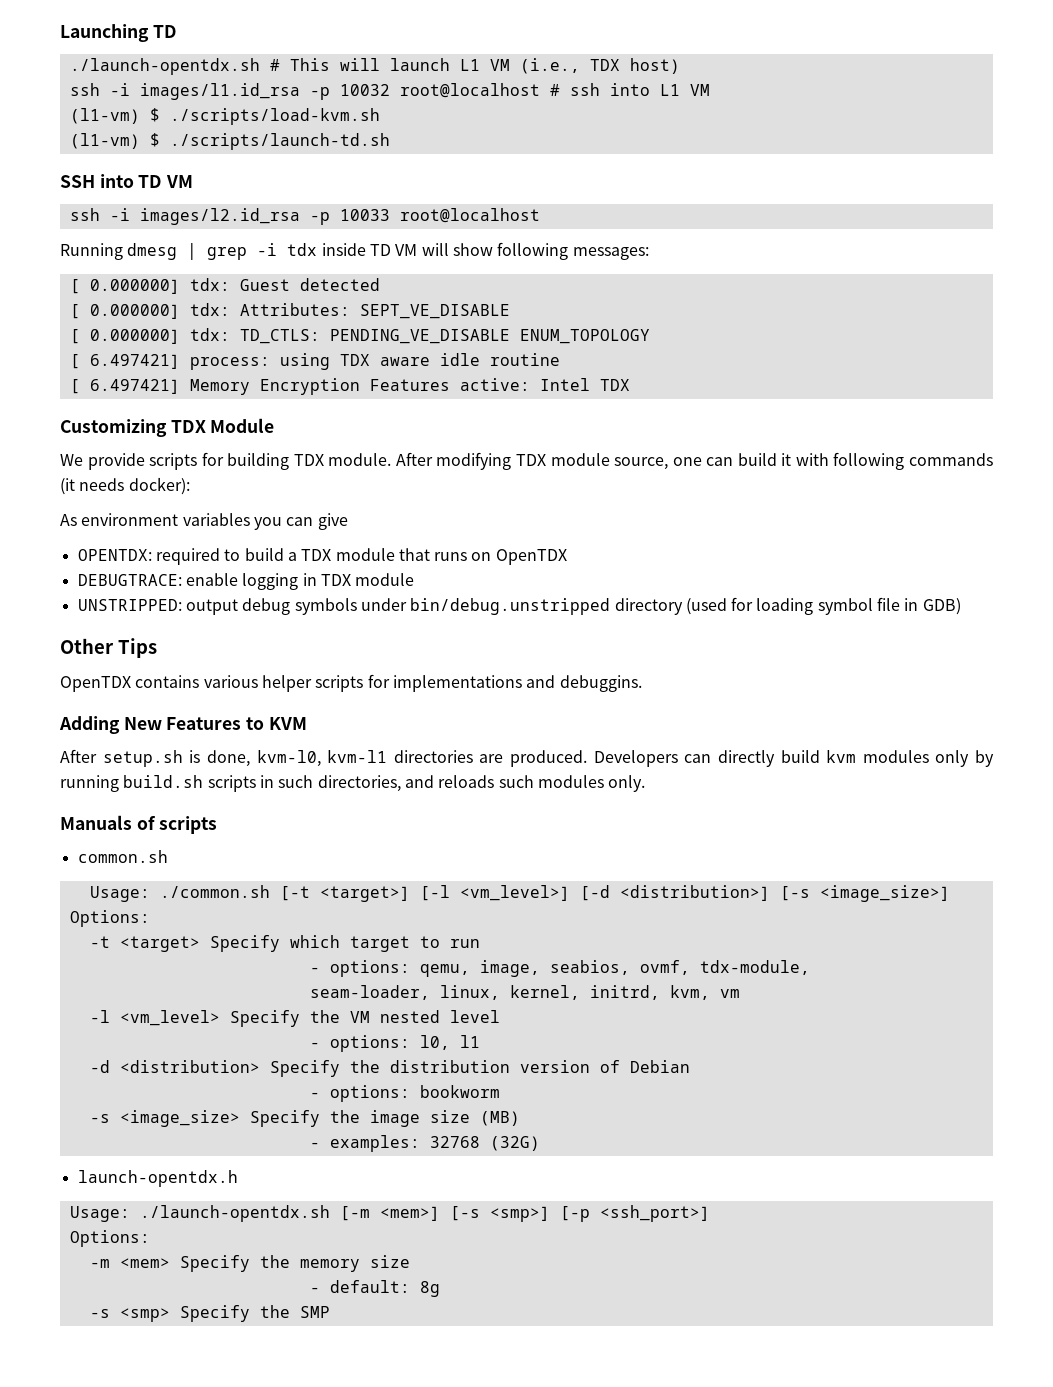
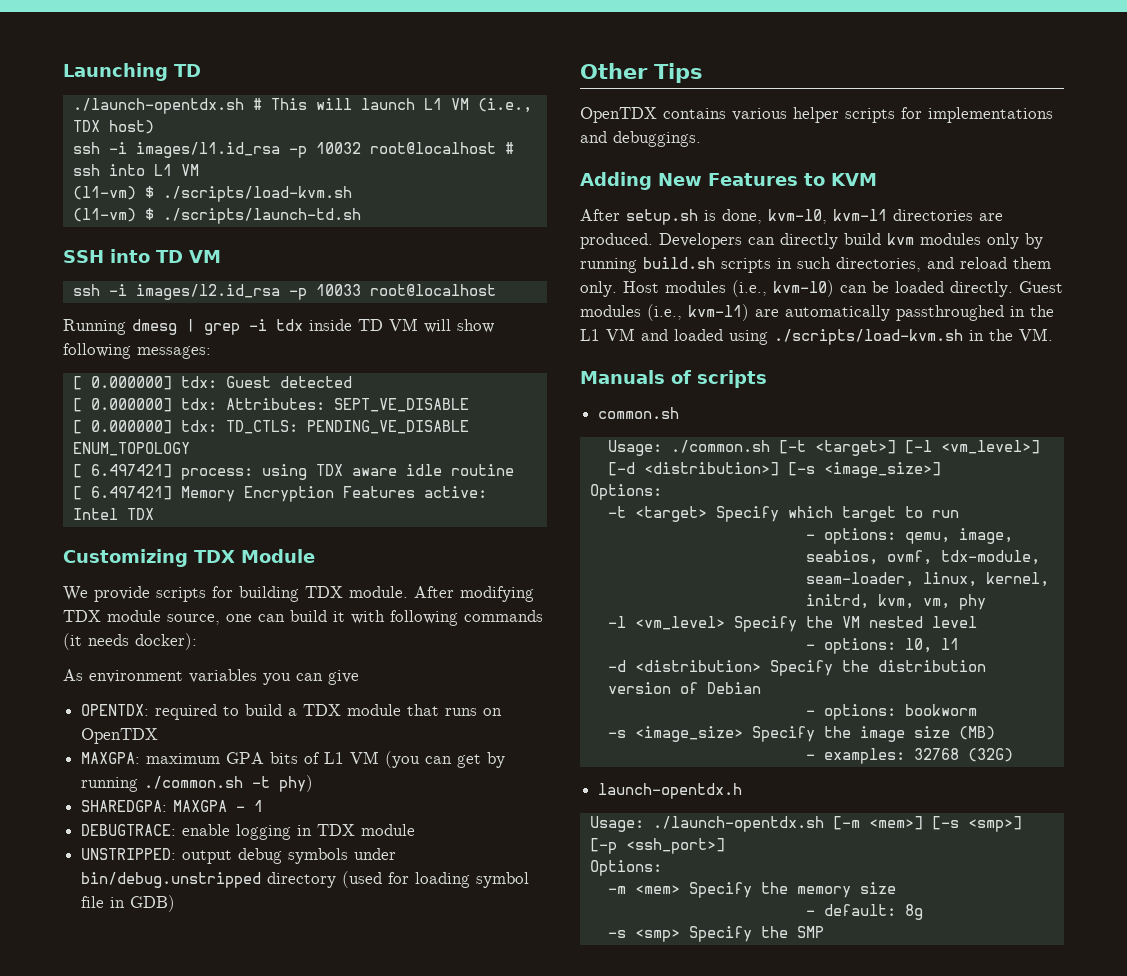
(567, 557) none -> [81,751,506,768] [81,775,314,792] [81,800,264,812] // MAXGPA: maximum GPA bits of L1 VM (you can get by running ./common.sh -t phy) // SHAREDGPA: MAXGPA - 1
[559,675,642,692] debuggins. -> [613,131,701,147] debuggings.
[438,775,646,792] reloads such modules only. -> [960,257,1051,269] [580,280,1063,297] [580,304,1054,321] [580,328,1053,345] reload them only. Host modules (i.e., kvm-l0) can be loaded directly. Guest modules (i.e., kvm-l1) are automatically passthroughed in the L1 VM and loaded using ./scripts/load-kvm.sh in the VM.
[719,989,740,998] vm -> [922,594,986,610] vm, phy

